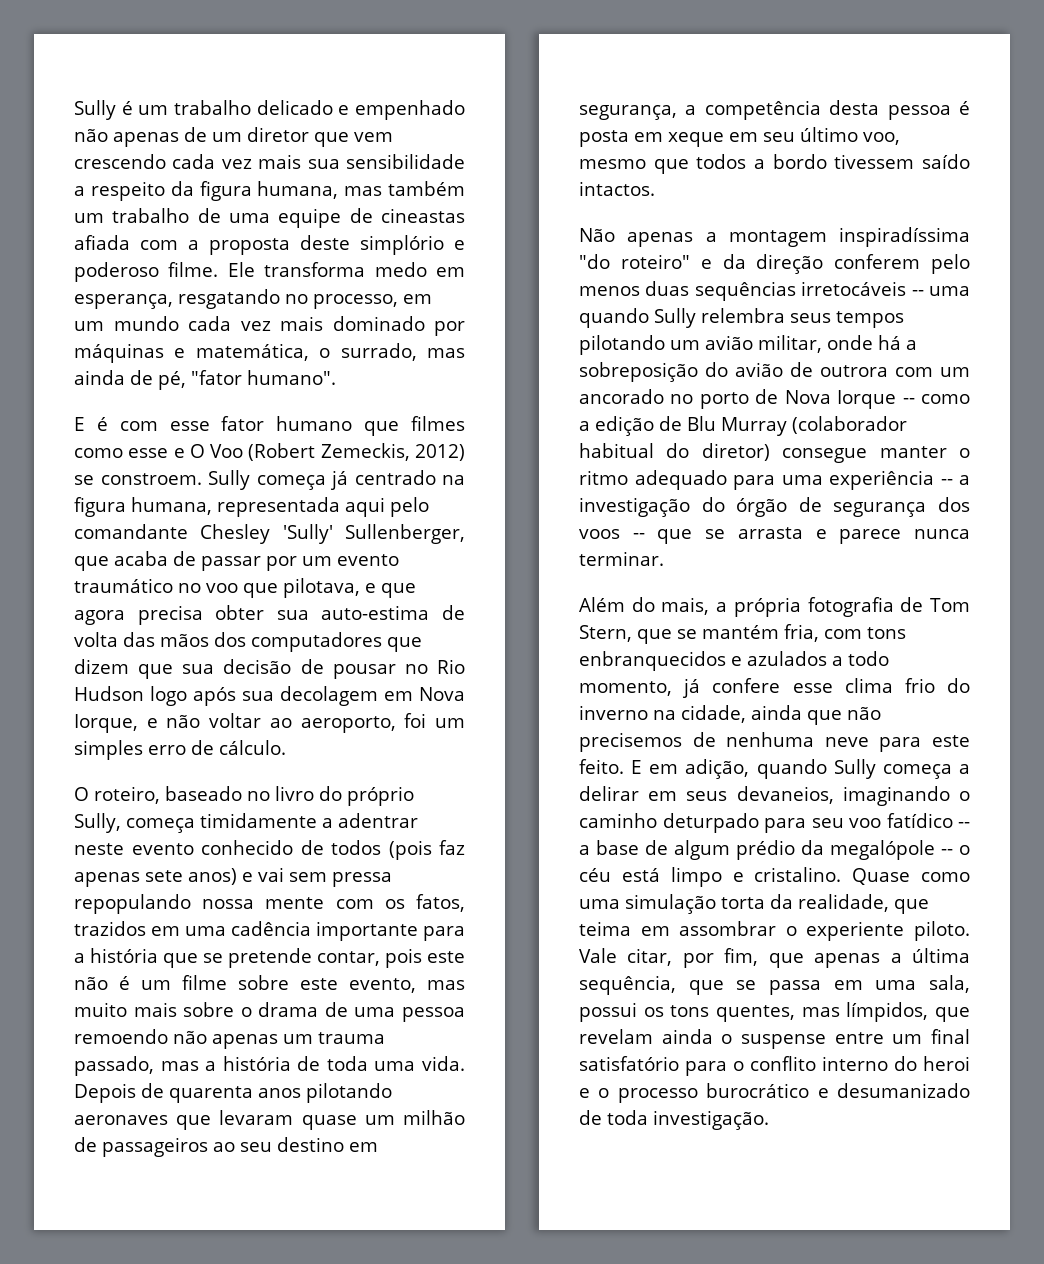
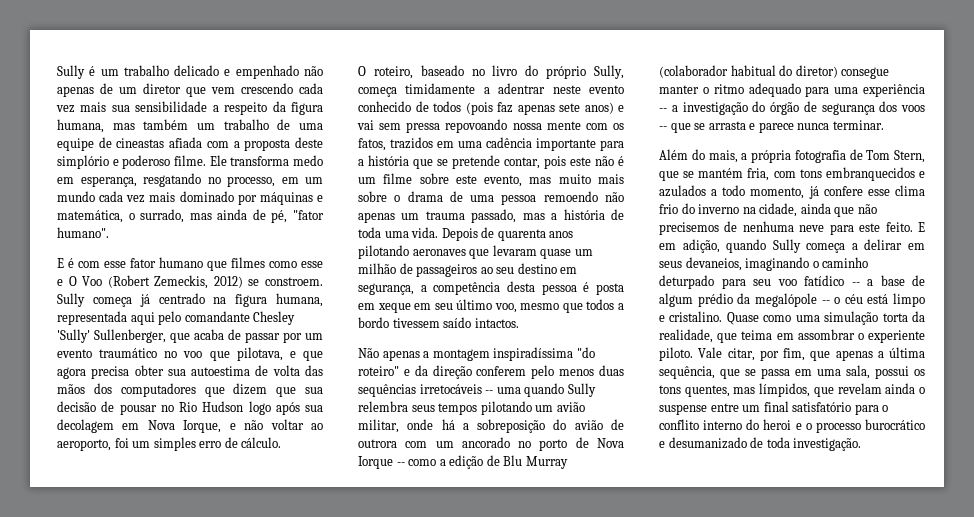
[321,605,430,620] auto-estima -> [191,366,251,376] autoestima
[74,894,191,914] repopulando -> [445,119,508,133] repovoando
[579,651,726,671] enbranquecidos -> [825,167,915,181] embranquecidos

